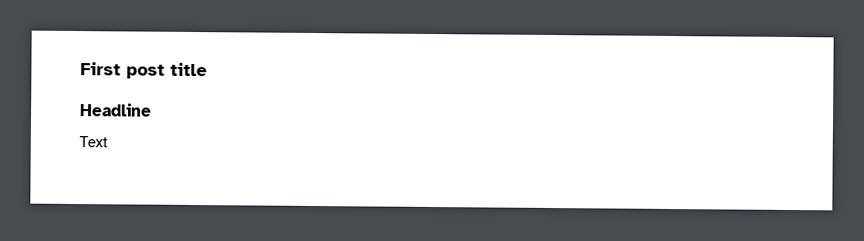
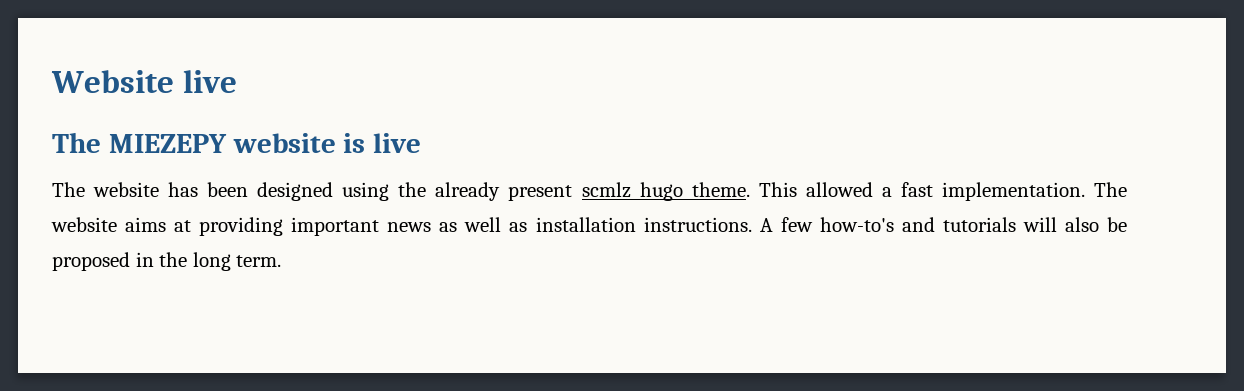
[80,62,207,79] [80,103,152,117] [79,136,108,148] First post title // Headline // Text -> [51,70,237,93] [52,132,422,153] [52,182,1128,201] [51,217,1127,236] [52,252,282,271] Website live // The MIEZEPY website is live // The website has been designed using the already present scmlz hugo theme. This allowed a fast implementation. The website aims at providing important news as well as installation instructions. A few how-to's and tutorials will also be proposed in the long term.

